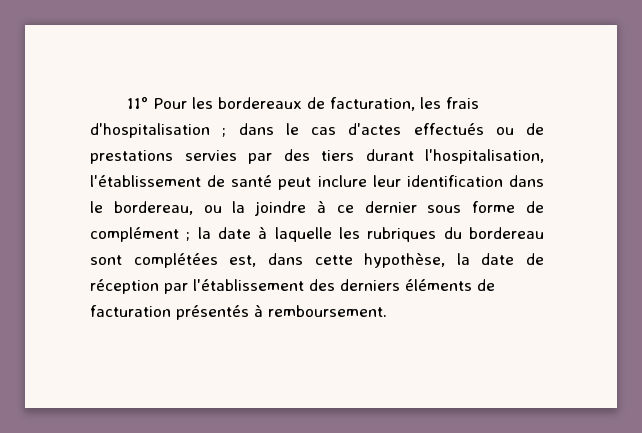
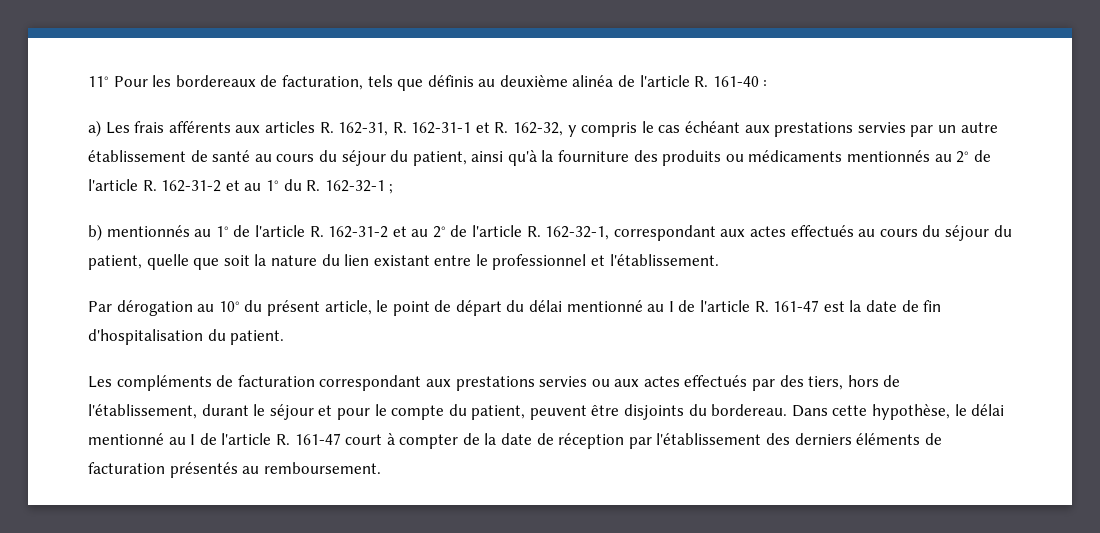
[419,97,479,109] [90,123,544,138] [90,149,544,164] [90,175,544,190] [90,200,545,216] [90,226,544,242] [90,253,446,268] les frais d'hospitalisation ; dans le cas d'actes effectués ou de prestations servies par des tiers durant l'hospitalisation, l'établissement de santé peut inclure leur identification dans le bordereau, ou la joindre à ce dernier sous forme de complément ; la date à laquelle les rubriques du bordereau sont complétées est, dans cette hypothèse, -> [367,75,768,91] [88,120,998,137] [88,150,991,166] [88,179,394,194] [88,224,1012,241] [88,254,719,270] [88,300,942,316] [88,329,285,345] [88,375,901,391] [88,404,1005,420] [88,433,480,449] tels que définis au deuxième alinéa de l'article R. 161-40 : // a) Les frais afférents aux articles R. 162-31, R. 162-31-1 et R. 162-32, y compris le cas échéant aux prestations servies par un autre établissement de santé au cours du séjour du patient, ainsi qu'à la fourniture des produits ou médicaments mentionnés au 2° de l'article R. 162-31-2 et au 1° du R. 162-32-1 ; // b) mentionnés au 1° de l'article R. 162-31-2 et au 2° de l'article R. 162-32-1, correspondant aux actes effectués au cours du séjour du patient, quelle que soit la nature du lien existant entre le professionnel et l'établissement. // Par dérogation au 10° du présent article, le point de départ du délai mentionné au I de l'article R. 161-47 est la date de fin d'hospitalisation du patient. // Les compléments de facturation correspondant aux prestations servies ou aux actes effectués par des tiers, hors de l'établissement, durant le séjour et pour le compte du patient, peuvent être disjoints du bordereau. Dans cette hypothèse, le délai mentionné au I de l'article R. 161-47 court à compter de
[254,304,263,317] à -> [242,466,260,474] au

